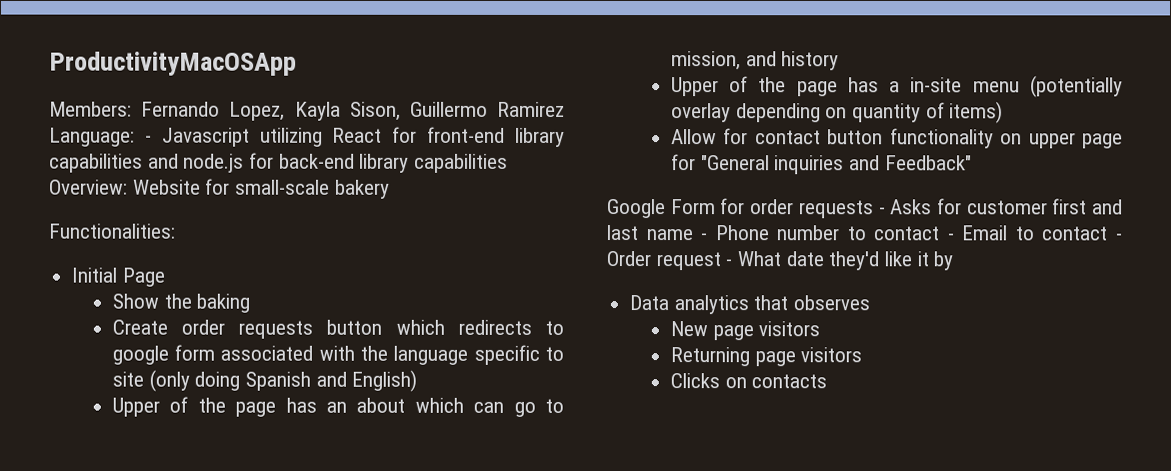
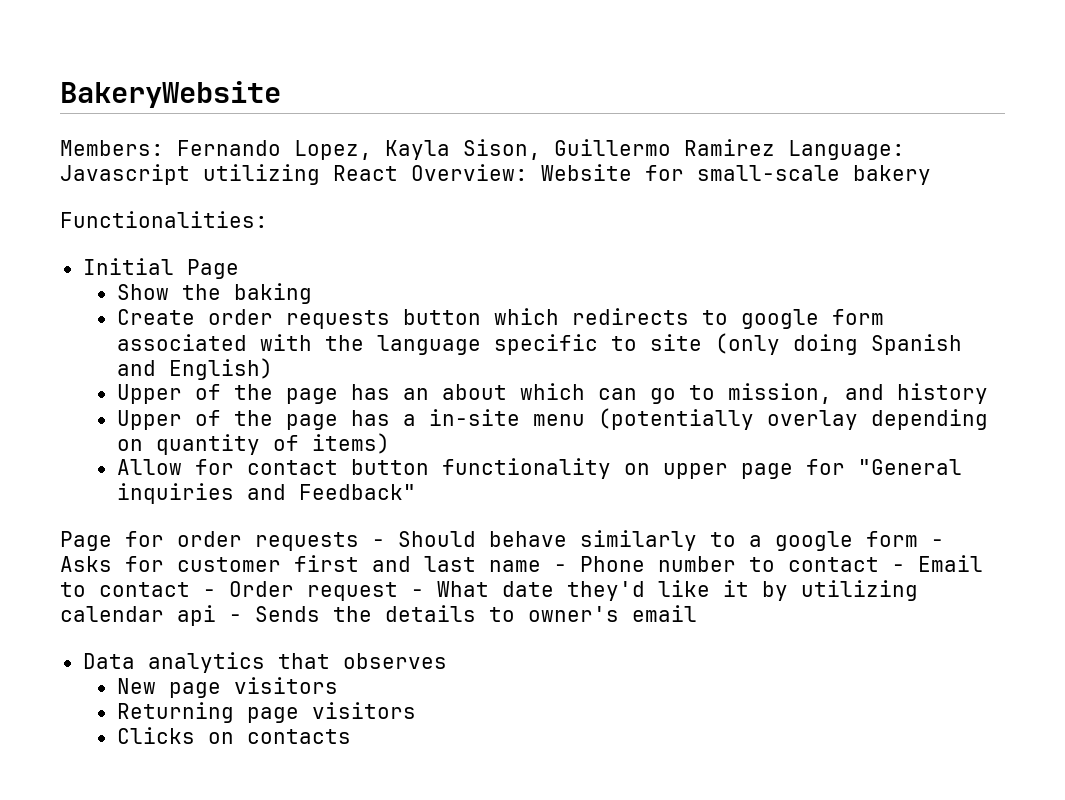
[49,51,297,76] ProductivityMacOSApp -> [60,81,281,108] BakeryWebsite
[144,135,152,143] - -> (905, 150) none
[392,126,565,147] [49,152,509,173] for front-end library capabilities and node.js for back-end library capabilities -> (398, 173) none
[607,199,716,219] Google Form -> [60,531,112,551] Page
(886, 211) none -> [398,530,944,551] Should behave similarly to a google form -
(954, 261) none -> [801,580,918,601] [60,605,697,626] utilizing calendar api - Sends the details to owner's email

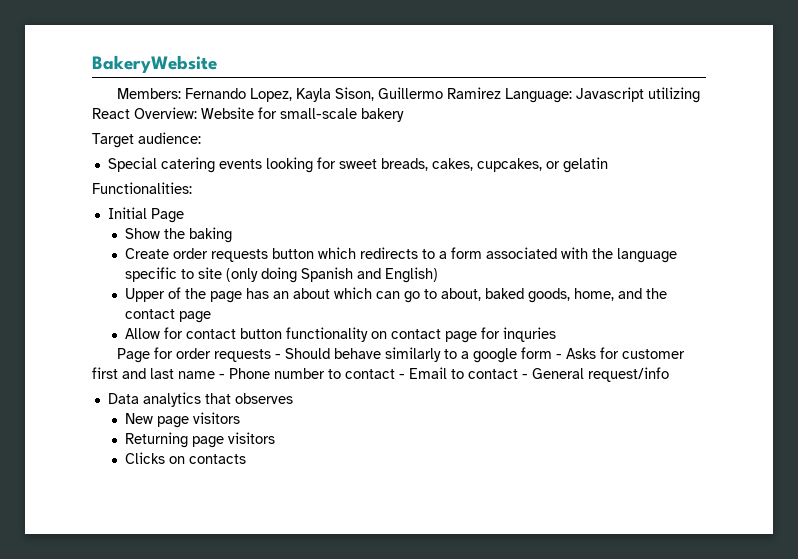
(931, 175) none -> [92,132,201,148] [107,157,608,173] // Target audience: // Special catering events looking for sweet breads, cakes, cupcakes, or gelatin
[740,309,819,329] google -> [438,251,447,259] a
[727,383,988,404] [116,408,988,430] [116,433,390,455] mission, and history // Upper of the page has a in-site menu (potentially overlay depending on quantity of items) -> [440,288,667,303] [124,309,211,323] about, baked goods, home, and the contact page
[662,463,728,479] upper -> [390,329,441,339] contact
[857,459,962,475] [116,483,416,504] "General inquiries and Feedback" -> [502,327,556,342] inquries
[229,580,918,601] [60,605,697,626] Order request - What date they'd like it by utilizing calendar api - Sends the details to owner's email -> [532,367,669,382] General request/info

